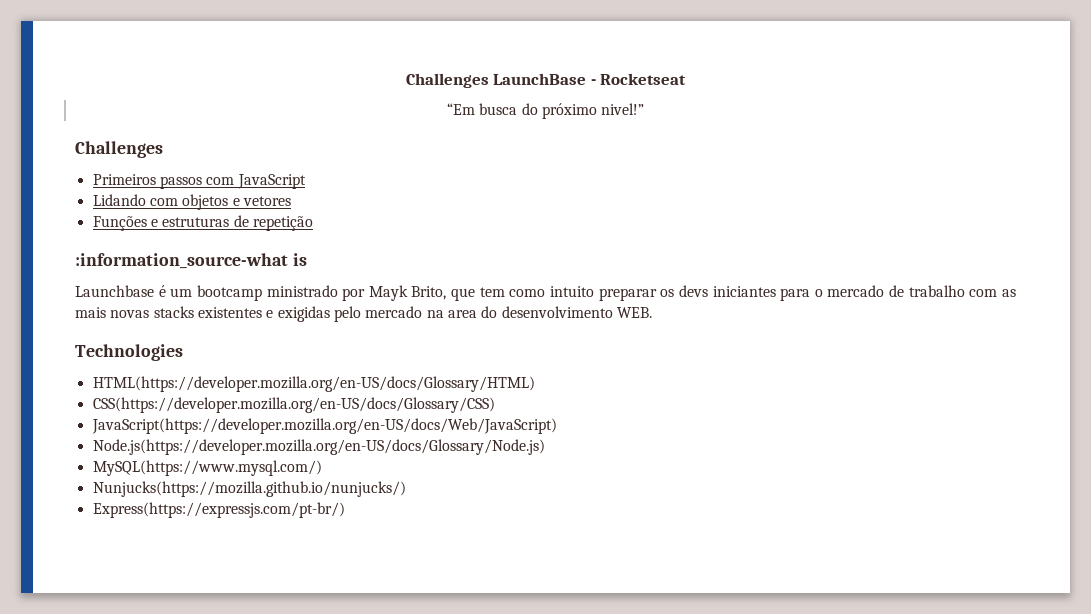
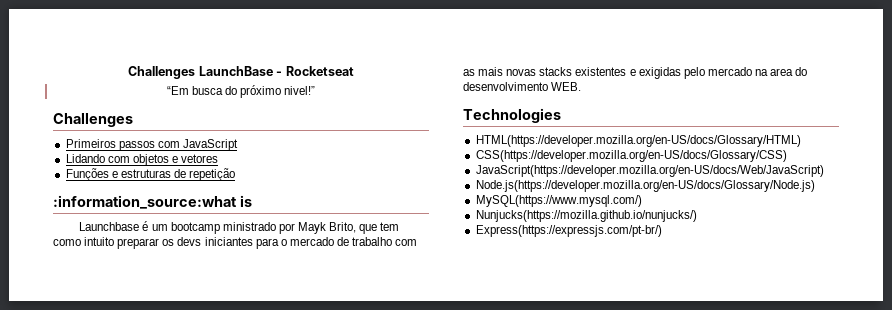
[75,253,288,269] :information_source-what -> [53,195,237,209] :information_source:what

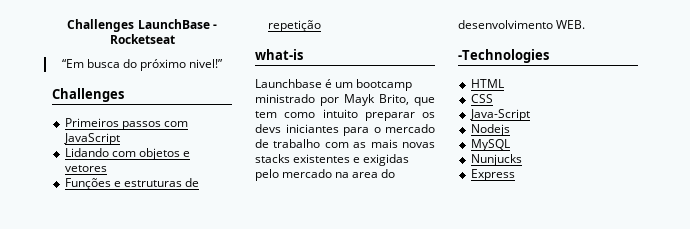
[53,195,252,209] :information_source:what is -> [255,49,303,60] what-is
[463,108,561,123] [475,135,801,147] [475,150,787,162] [475,165,824,177] [475,180,815,192] [475,195,642,207] [475,210,697,222] [475,225,662,237] Technologies // HTML(https://developer.mozilla.org/en-US/docs/Glossary/HTML) // CSS(https://developer.mozilla.org/en-US/docs/Glossary/CSS) // JavaScript(https://developer.mozilla.org/en-US/docs/Web/JavaScript) // Node.js(https://developer.mozilla.org/en-US/docs/Glossary/Node.js) // MySQL(https://www.mysql.com/) // Nunjucks(https://mozilla.github.io/nunjucks/) // Express(https://expressjs.com/pt-br/) -> [458,49,549,63] [470,79,504,88] [470,94,493,103] [469,109,530,121] [470,124,510,136] [470,139,510,151] [470,154,522,166] [470,169,515,181] -Technologies // HTML // CSS // Java-Script // Nodejs // MySQL // Nunjucks // Express

